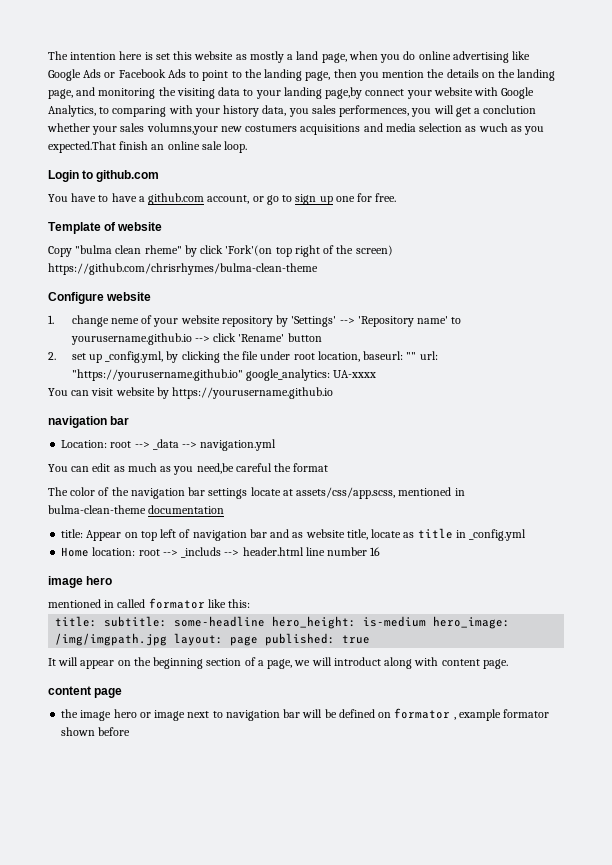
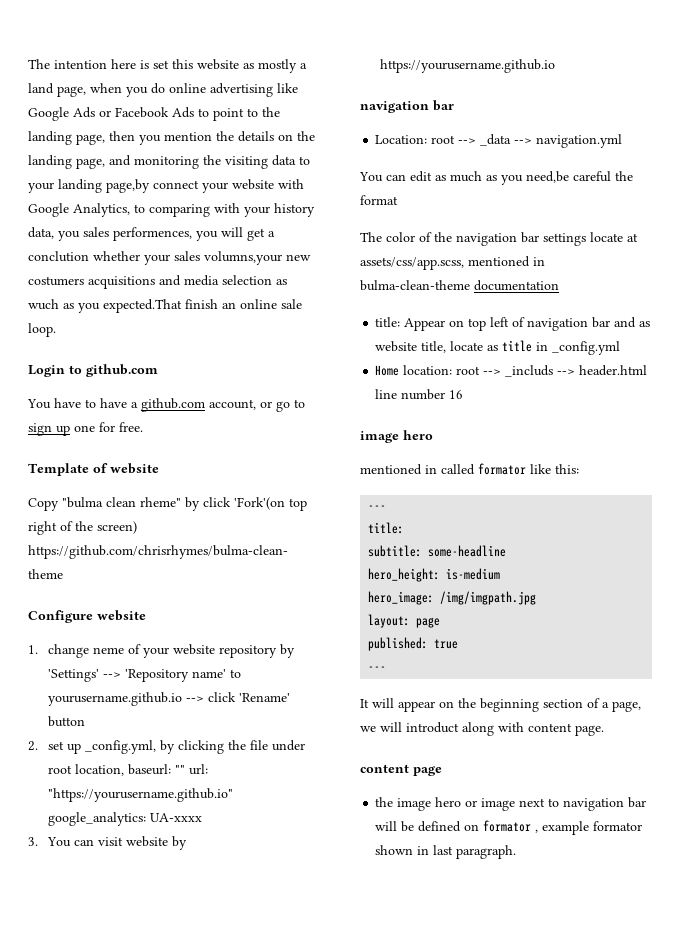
(377, 374) none -> [28,837,38,846] 3.
[55,616,98,627] // title: -> [368,505,387,510] [368,522,405,534] // --- // title: //
(266, 621) none -> (507, 551) //
(427, 621) none -> (501, 574) //
(168, 639) none -> (537, 598) //
(259, 641) none -> (441, 622) //
(371, 639) none -> [368,666,387,671] // ---
[98,727,131,736] before -> [417,845,517,859] in last paragraph.

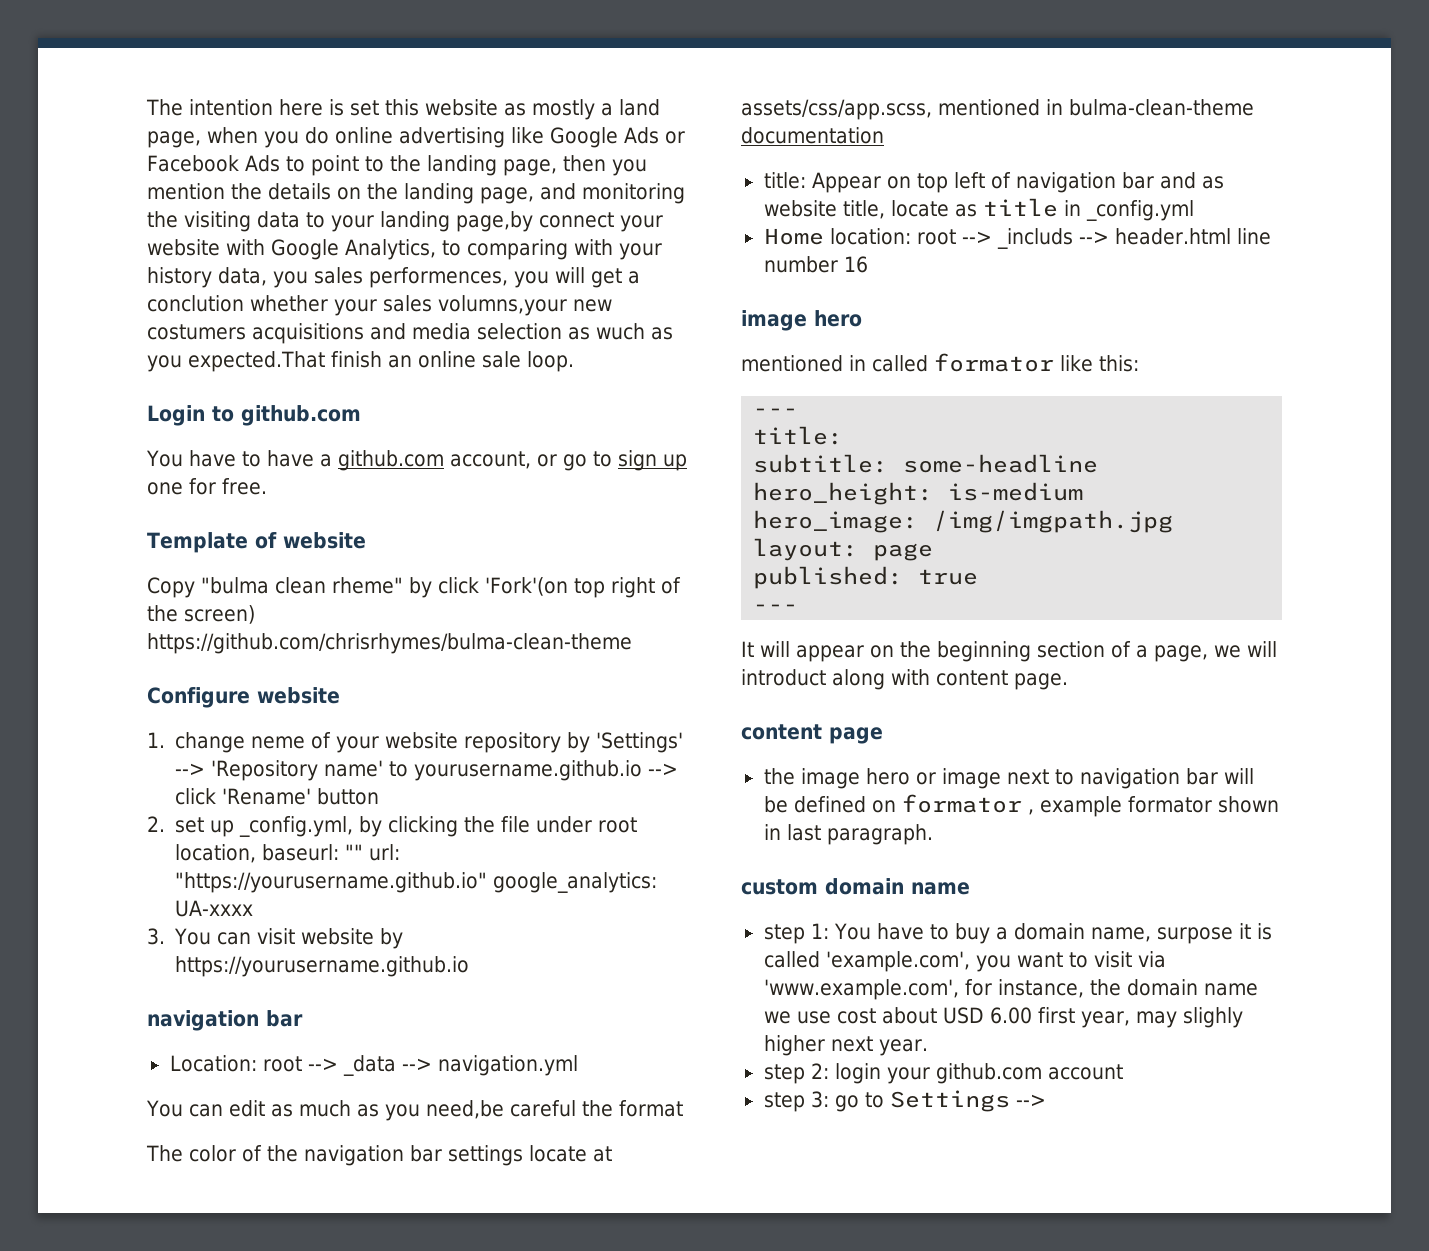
(517, 852) none -> [741,878,970,895] [763,923,1272,944] [763,951,1166,972] [763,979,1258,1000] [763,1007,1243,1028] [763,1035,928,1056] [763,1063,1123,1084] [763,1090,1046,1112] // custom domain name // step 1: You have to buy a domain name, surpose it is called 'example.com', you want to visit via 'www.example.com', for instance, the domain name we use cost about USD 6.00 first year, may slighly higher next year. // step 2: login your github.com account // step 3: go to Settings -->

